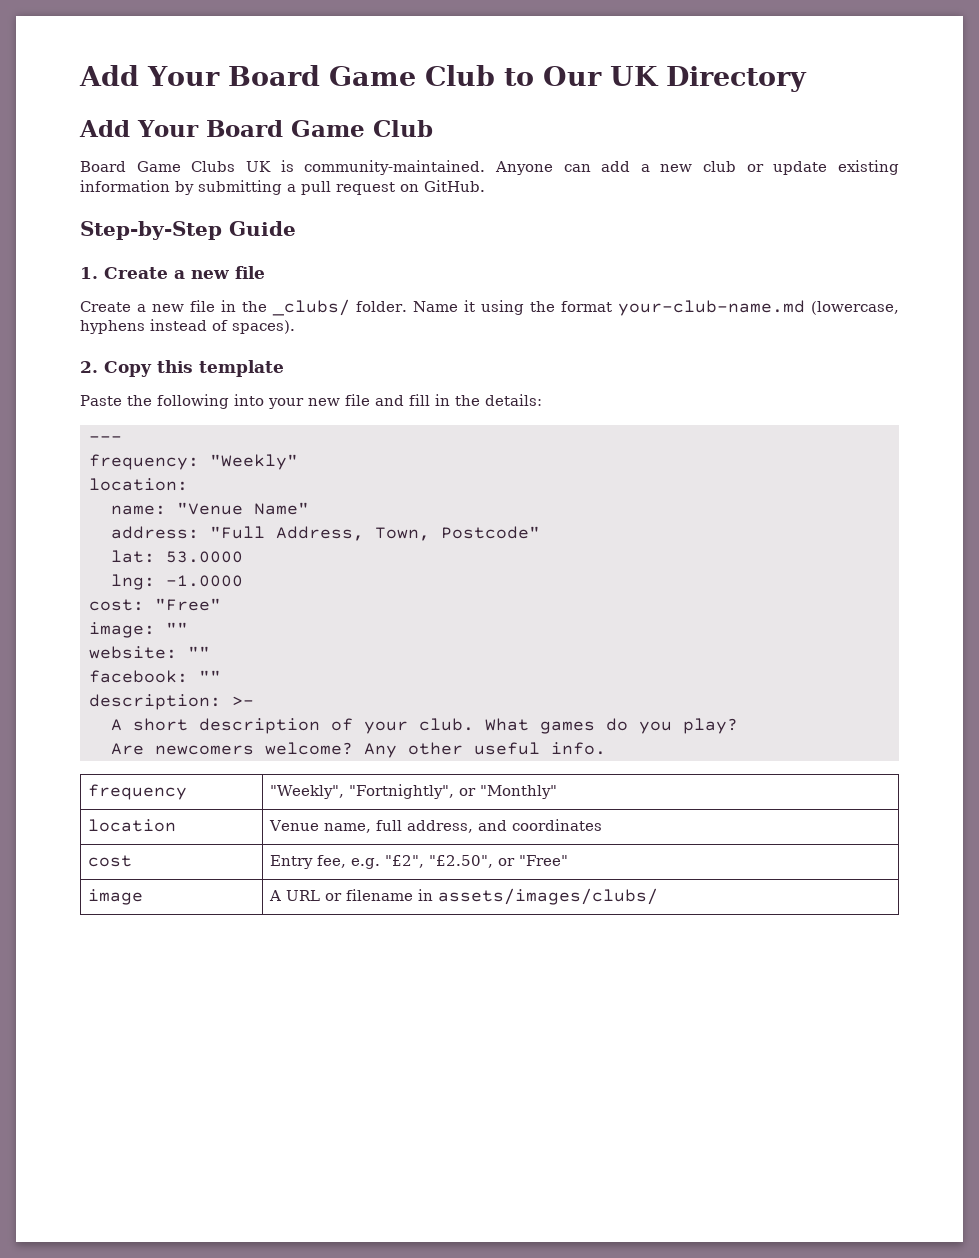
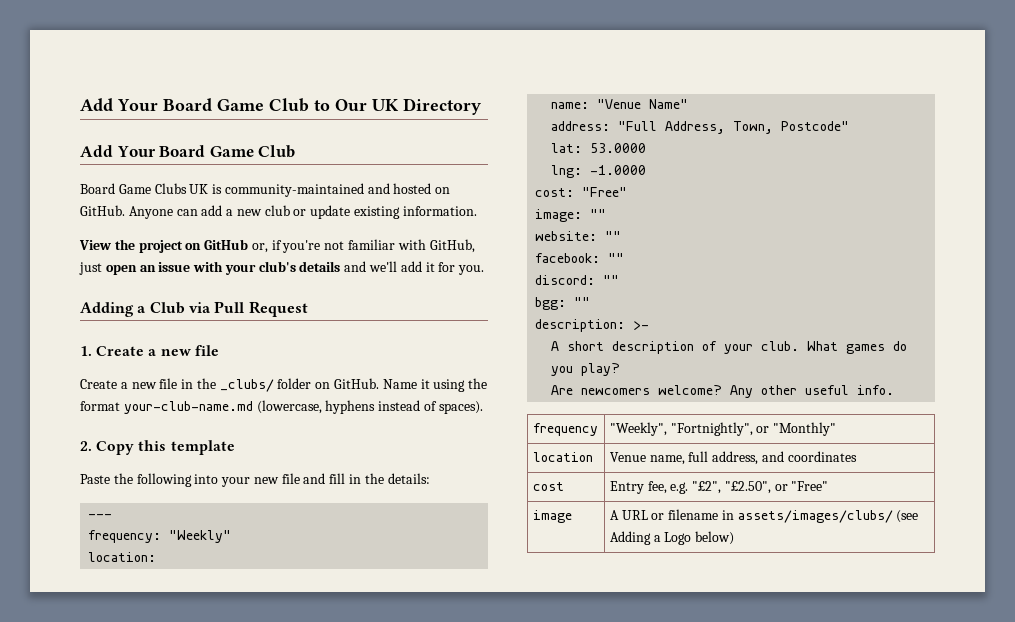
[304,160,486,175] community-maintained. -> [224,183,451,197] [80,205,125,216] community-maintained and hosted on GitHub.
[80,180,485,195] [80,221,296,240] information by submitting a pull request on GitHub. // Step-by-Step Guide -> [402,206,477,216] [79,239,475,253] [79,261,485,275] [80,301,308,317] information. // View the project on GitHub or, if you're not familiar with GitHub, just open an issue with your club's details and we'll add it for you. // Adding a Club via Pull Request
[356,301,408,312] folder. -> [277,378,380,389] folder on GitHub.
(221, 676) none -> [535,275,620,285] [535,297,591,310] // discord: "" // bgg: ""
(659, 896) none -> [896,510,919,523] [609,531,735,545] (see Adding a Logo below)

